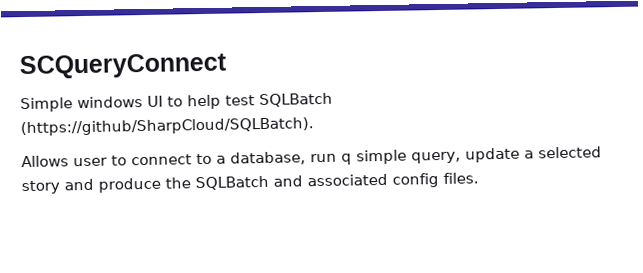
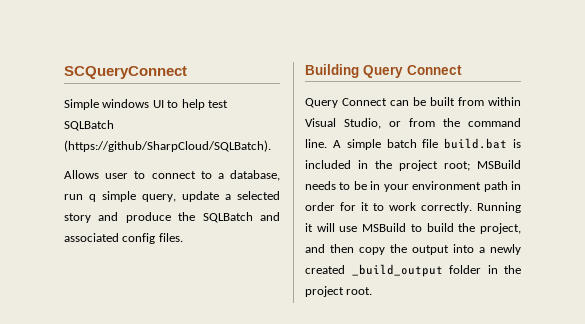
(479, 178) none -> [305,64,462,78] [305,97,521,108] [305,118,521,129] [305,138,521,150] [305,160,521,171] [305,181,521,192] [305,202,521,213] [305,223,521,234] [305,244,521,255] [305,264,521,277] [305,286,373,297] // Building Query Connect // Query Connect can be built from within Visual Studio, or from the command line. A simple batch file build.bat is included in the project root; MSBuild needs to be in your environment path in order for it to work correctly. Running it will use MSBuild to build the project, and then copy the output into a newly created _build_output folder in the project root.

